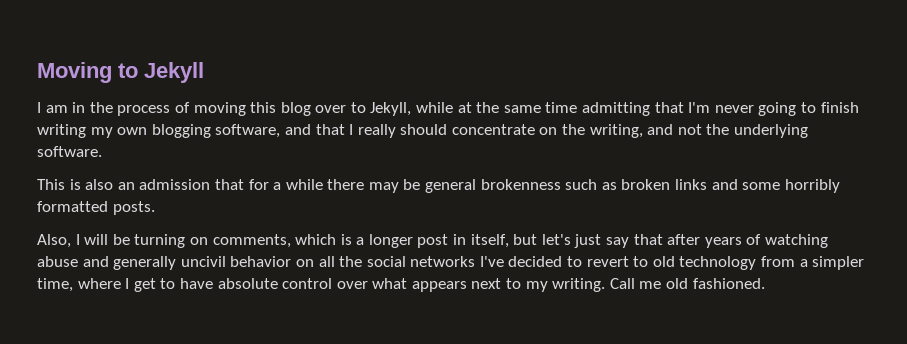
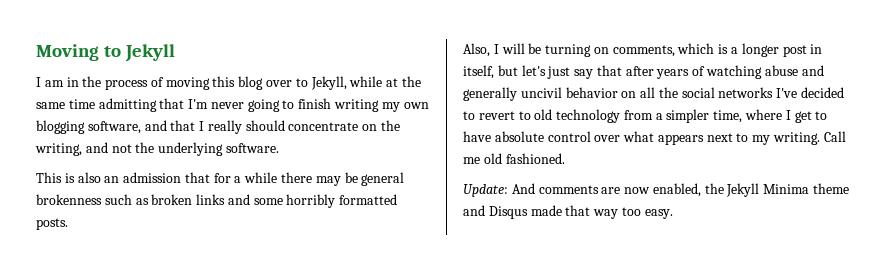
(765, 283) none -> [463,183,850,197] [463,205,673,219] // Update: And comments are now enabled, the Jekyll Minima theme and Disqus made that way too easy.

